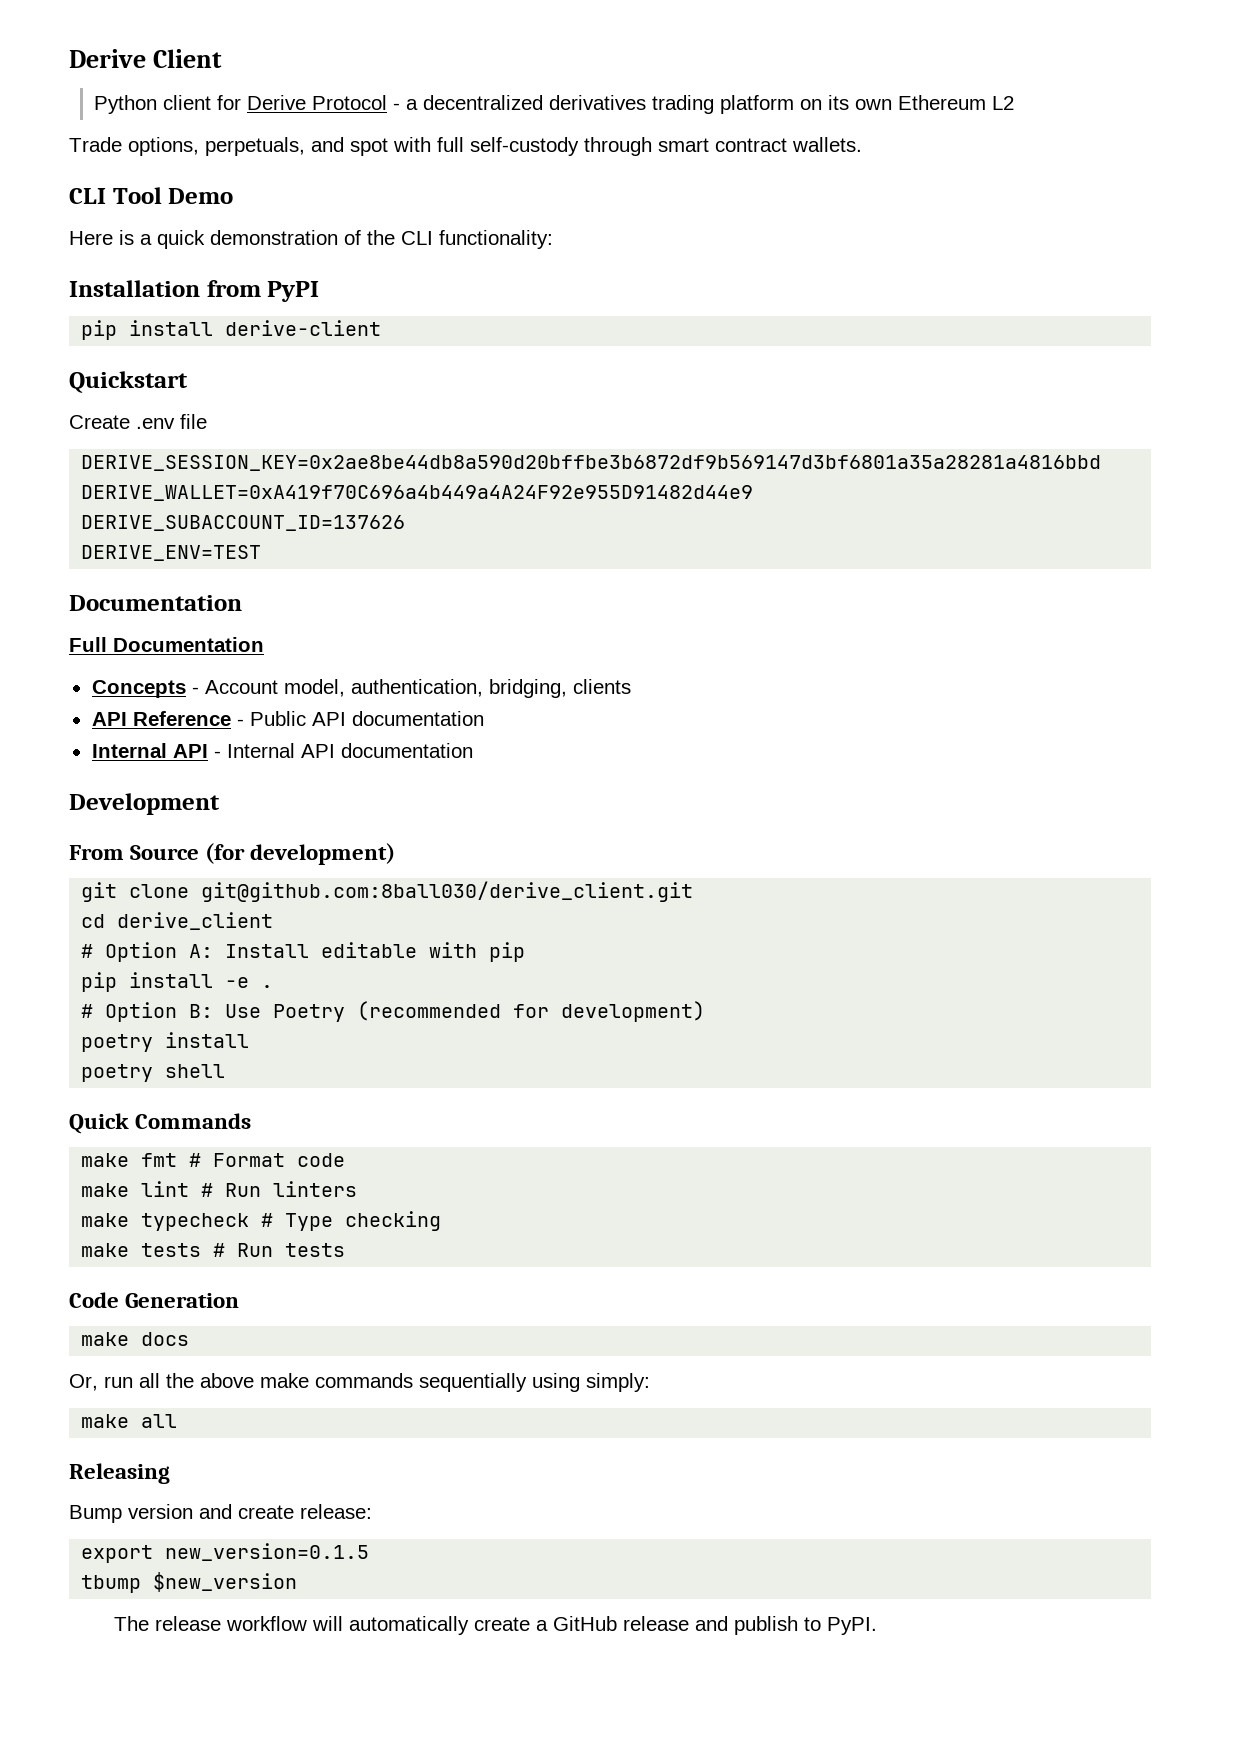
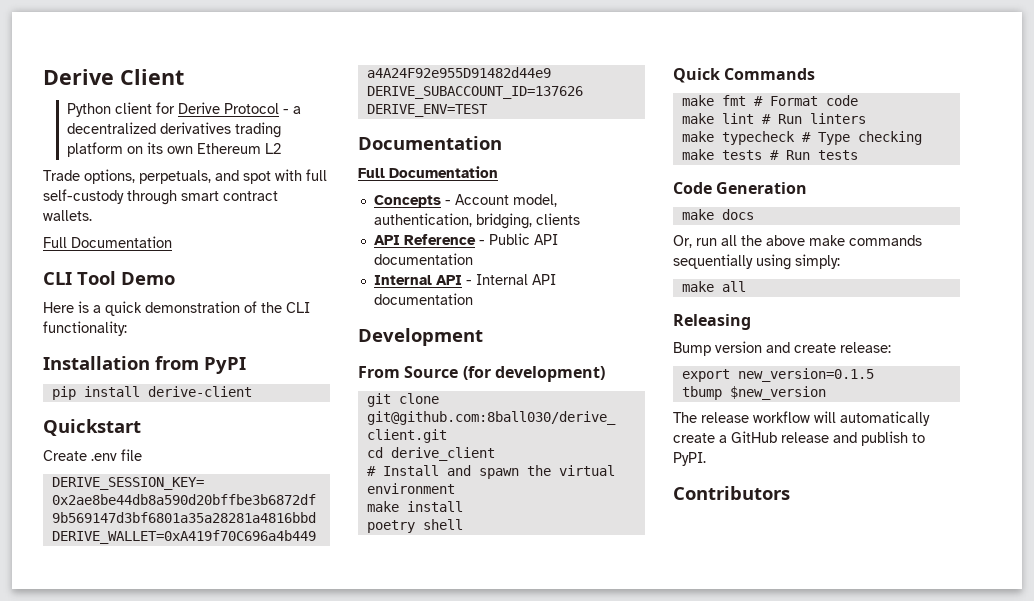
(862, 144) none -> [43,236,172,248] // Full Documentation
[105,942,526,962] [81,972,274,992] [81,1001,706,1022] [81,1034,154,1052] Option A: Install editable with pip // pip install -e . // # Option B: Use Poetry (recommended for development) // poetry -> [382,465,615,479] [366,483,455,494] [366,501,399,512] Install and spawn the virtual environment // make
(877, 1626) none -> [673,486,790,500] // Contributors

